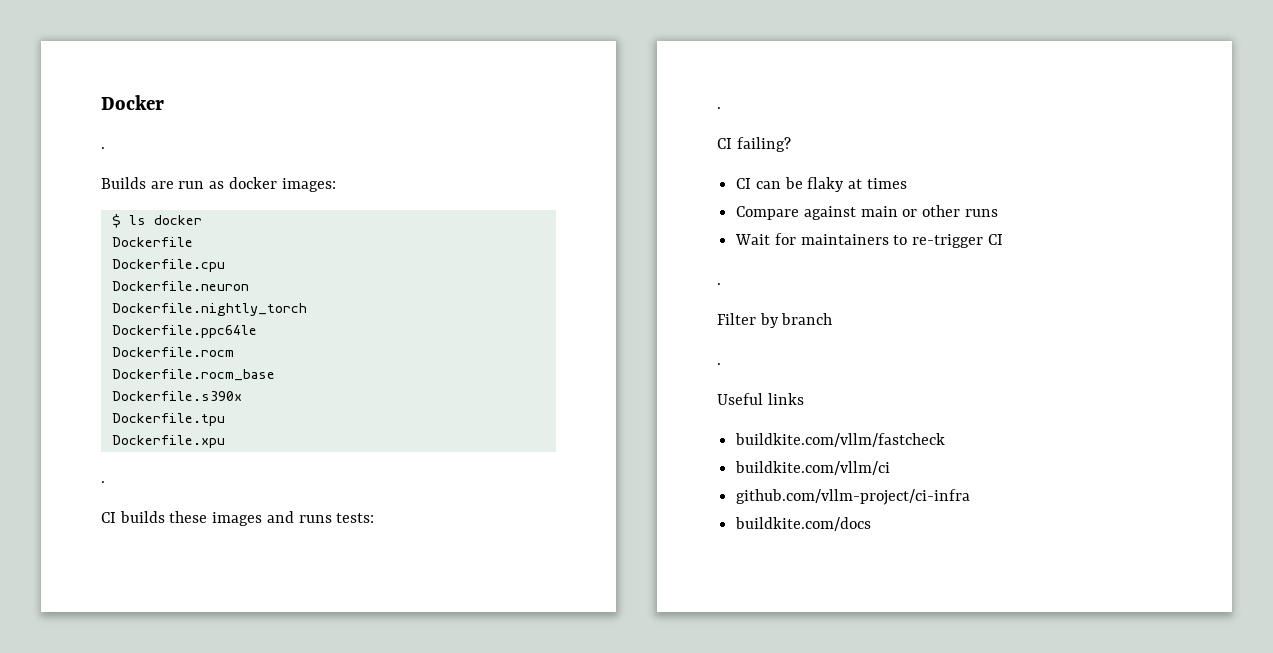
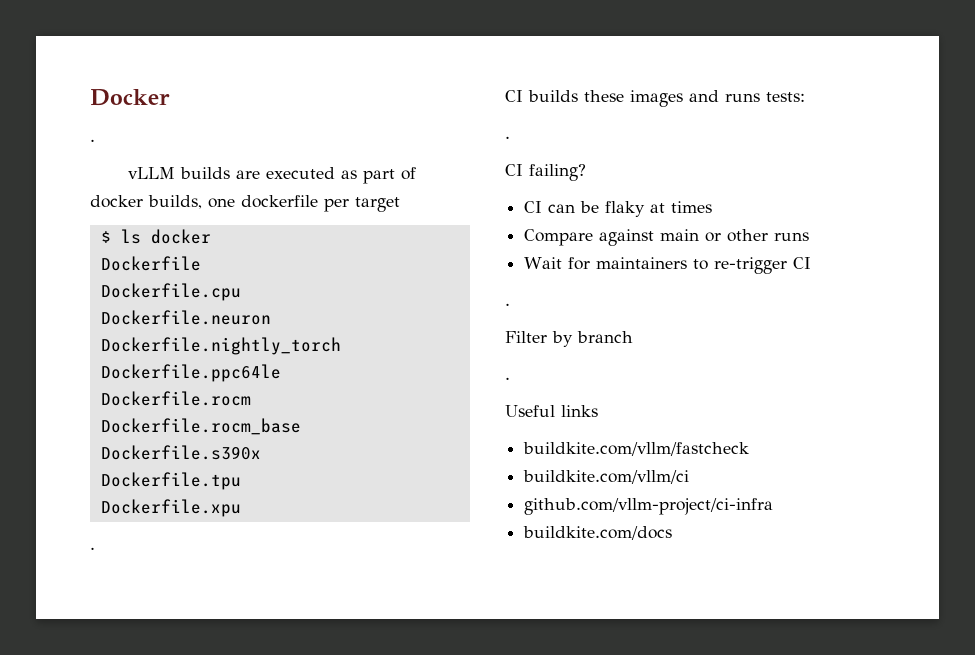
[101,177,336,192] Builds are run as docker images: -> [127,167,416,184] [90,195,400,212] vLLM builds are executed as part of docker builds, one dockerfile per target

